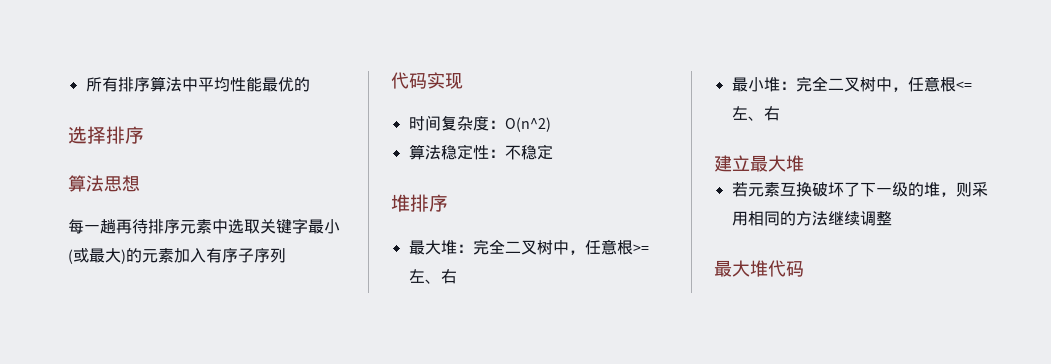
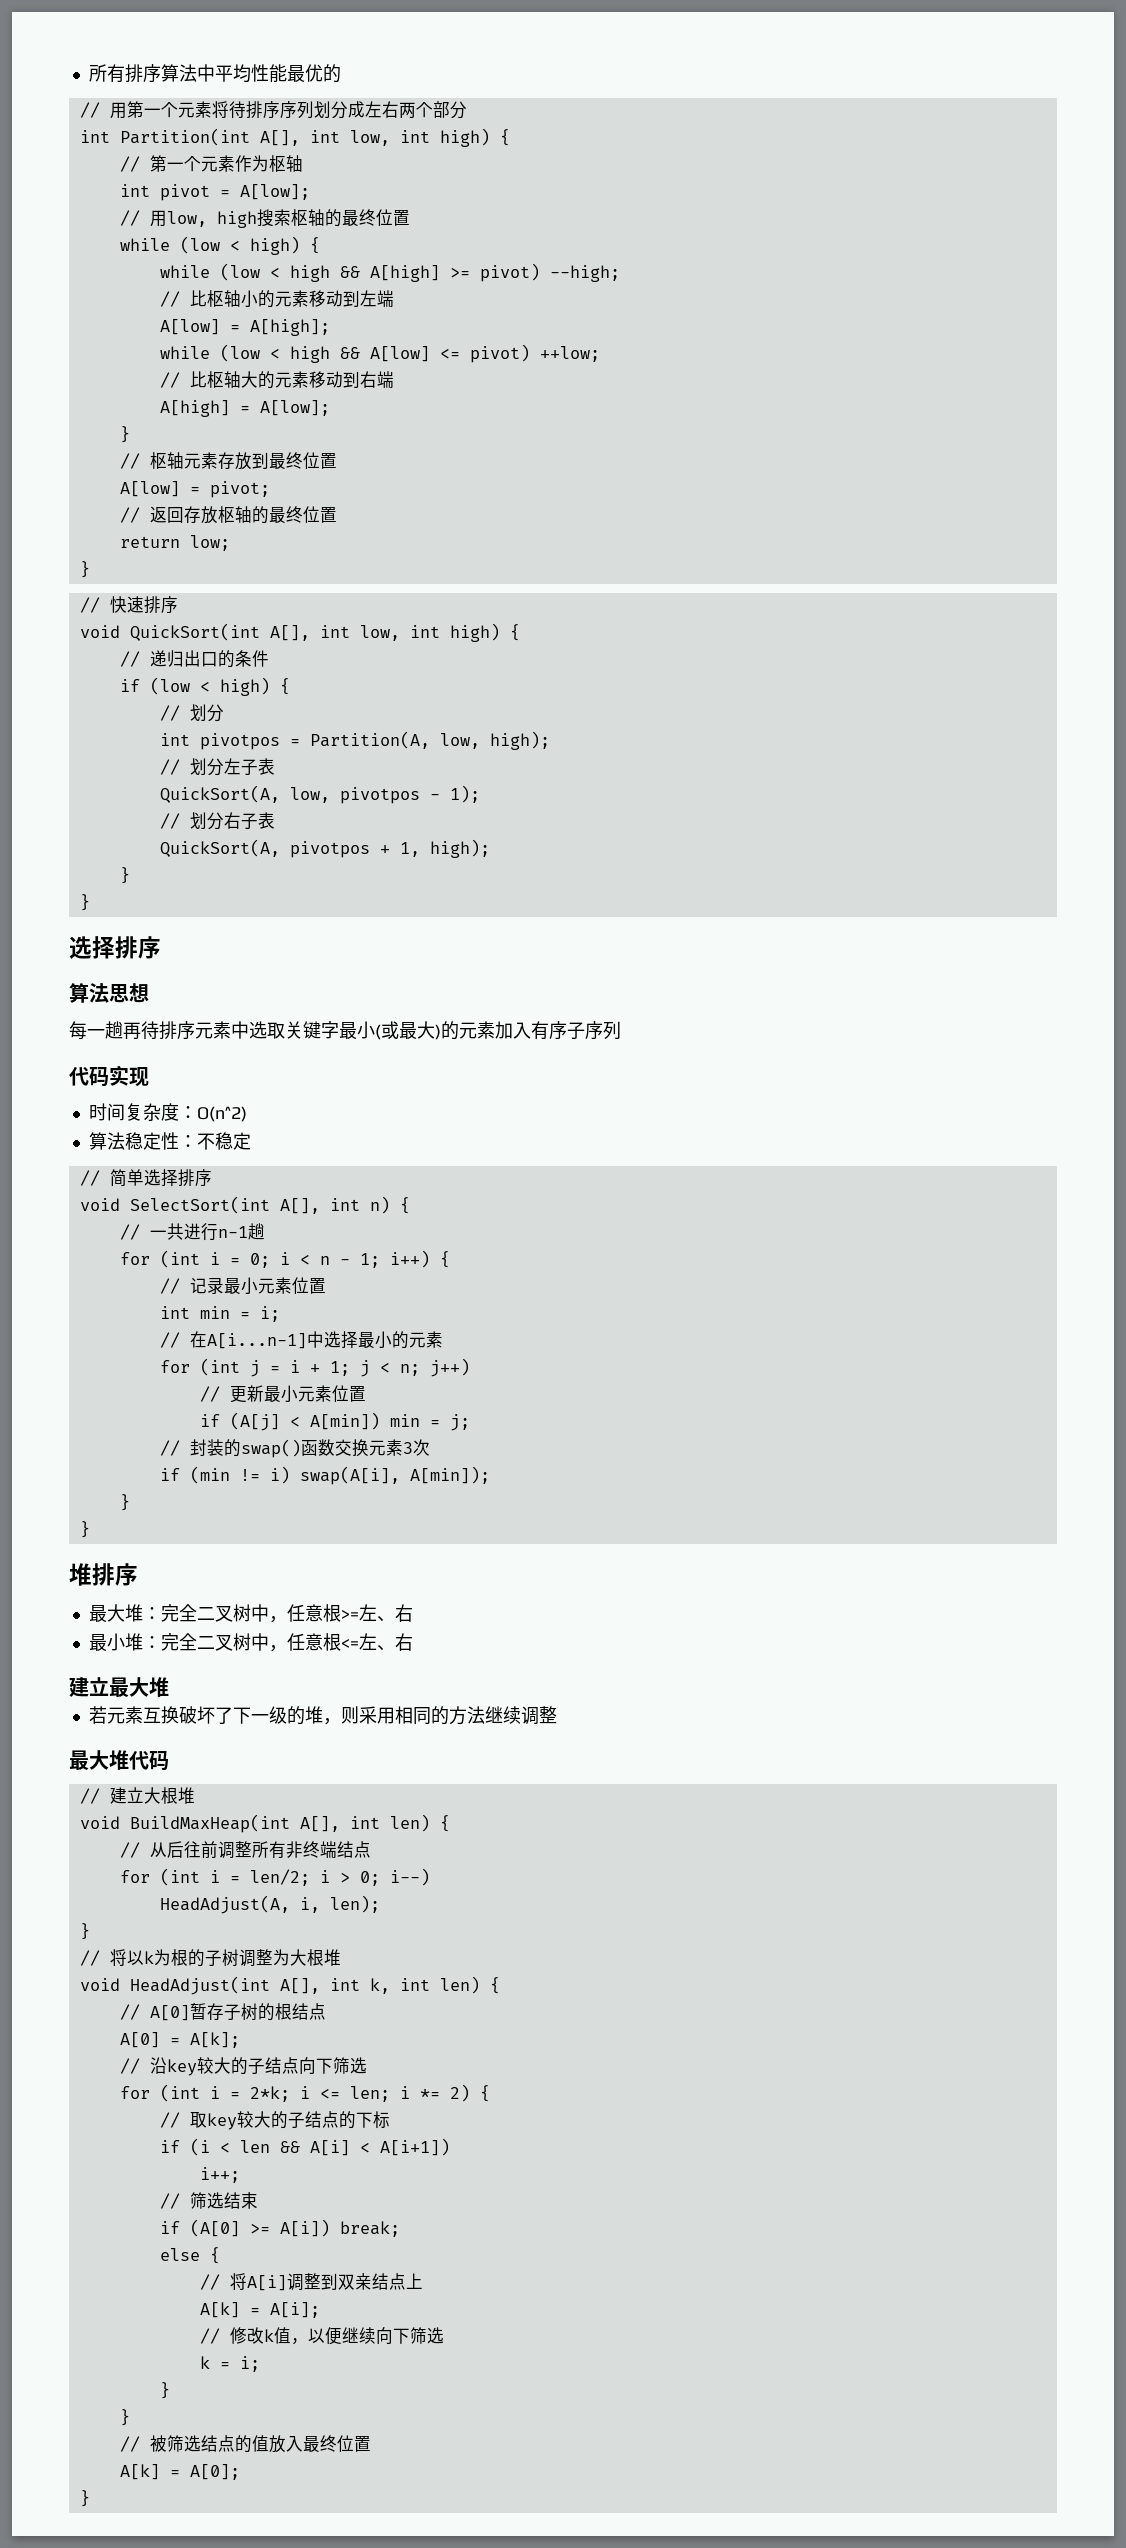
(310, 84) none -> [79,101,467,119] [79,128,510,147] [119,155,303,172] [119,184,310,201] [119,209,410,228] [119,236,320,255] [159,263,620,282] [159,290,394,308] [159,319,330,336] [159,344,600,363] [159,371,394,389] [159,400,330,417] [119,426,130,443] [119,452,337,470] [119,481,270,498] [119,506,337,524] [119,535,230,551] [79,561,90,578] [79,596,178,614] [79,623,520,642] [119,650,269,668] [119,677,290,696] [159,704,224,722] [159,731,550,750] [159,758,275,776] [159,785,480,804] [159,812,275,830] [159,839,490,858] [119,867,130,884] [79,894,90,911] // // 用第一个元素将待排序序列划分成左右两个部分 // int Partition(int A[], int low, int high) { // // 第一个元素作为枢轴 // int pivot = A[low]; // // 用low, high搜索枢轴的最终位置 // while (low < high) { // while (low < high && A[high] >= pivot) --high; // // 比枢轴小的元素移动到左端 // A[low] = A[high]; // while (low < high && A[low] <= pivot) ++low; // // 比枢轴大的元素移动到右端 // A[high] = A[low]; // } // // 枢轴元素存放到最终位置 // A[low] = pivot; // // 返回存放枢轴的最终位置 // return low; // } // // 快速排序 // void QuickSort(int A[], int low, int high) { // // 递归出口的条件 // if (low < high) { // // 划分 // int pivotpos = Partition(A, low, high); // // 划分左子表 // QuickSort(A, low, pivotpos - 1); // // 划分右子表 // QuickSort(A, pivotpos + 1, high); // } // }
(553, 152) none -> [79,1169,212,1187] [79,1196,410,1214] [119,1223,265,1241] [119,1250,450,1268] [159,1277,326,1295] [159,1306,280,1322] [159,1331,443,1349] [159,1358,470,1377] [199,1385,366,1403] [199,1412,470,1431] [159,1439,430,1458] [159,1466,490,1485] [119,1494,130,1511] [79,1521,90,1538] // // 简单选择排序 // void SelectSort(int A[], int n) { // // 一共进行n-1趟 // for (int i = 0; i < n - 1; i++) { // // 记录最小元素位置 // int min = i; // // 在A[i...n-1]中选择最小的元素 // for (int j = i + 1; j < n; j++) // // 更新最小元素位置 // if (A[j] < A[min]) min = j; // // 封装的swap()函数交换元素3次 // if (min != i) swap(A[i], A[min]); // } // }
(804, 269) none -> [79,1787,195,1804] [79,1814,450,1833] [119,1841,371,1859] [119,1868,430,1886] [159,1895,380,1914] [79,1923,90,1940] [79,1949,341,1967] [79,1976,500,1995] [119,2003,326,2021] [119,2032,240,2048] [119,2057,367,2076] [119,2084,490,2102] [159,2111,390,2130] [159,2138,450,2156] [199,2167,240,2183] [159,2192,258,2209] [159,2219,400,2237] [159,2247,220,2264] [199,2273,423,2291] [199,2302,320,2318] [199,2327,444,2345] [199,2356,260,2372] [159,2382,170,2399] [119,2409,130,2426] [119,2435,371,2453] [119,2464,240,2480] [79,2490,90,2507] // // 建立大根堆 // void BuildMaxHeap(int A[], int len) { // // 从后往前调整所有非终端结点 // for (int i = len/2; i > 0; i--) // HeadAdjust(A, i, len); // } // // 将以k为根的子树调整为大根堆 // void HeadAdjust(int A[], int k, int len) { // // A[0]暂存子树的根结点 // A[0] = A[k]; // // 沿key较大的子结点向下筛选 // for (int i = 2*k; i <= len; i *= 2) { // // 取key较大的子结点的下标 // if (i < len && A[i] < A[i+1]) // i++; // // 筛选结束 // if (A[0] >= A[i]) break; // else { // // 将A[i]调整到双亲结点上 // A[k] = A[i]; // // 修改k值，以便继续向下筛选 // k = i; // } // } // // 被筛选结点的值放入最终位置 // A[k] = A[0]; // }

